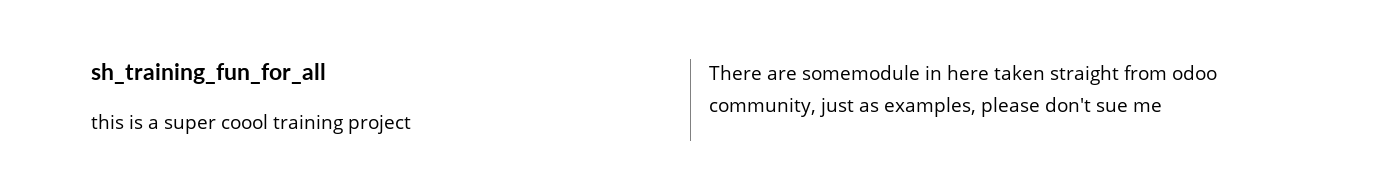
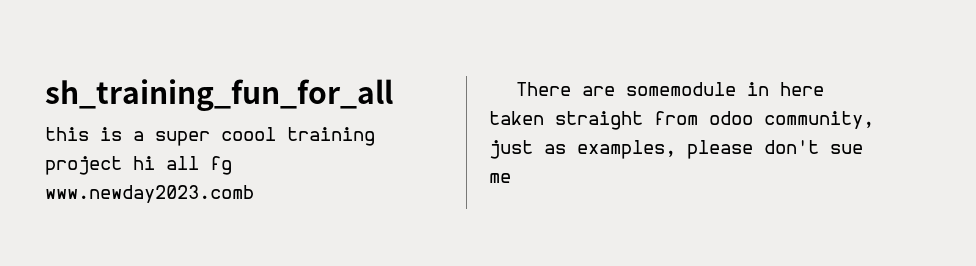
(411, 124) none -> [133,156,232,175] [45,185,254,203] hi all fg www.newday2023.comb

